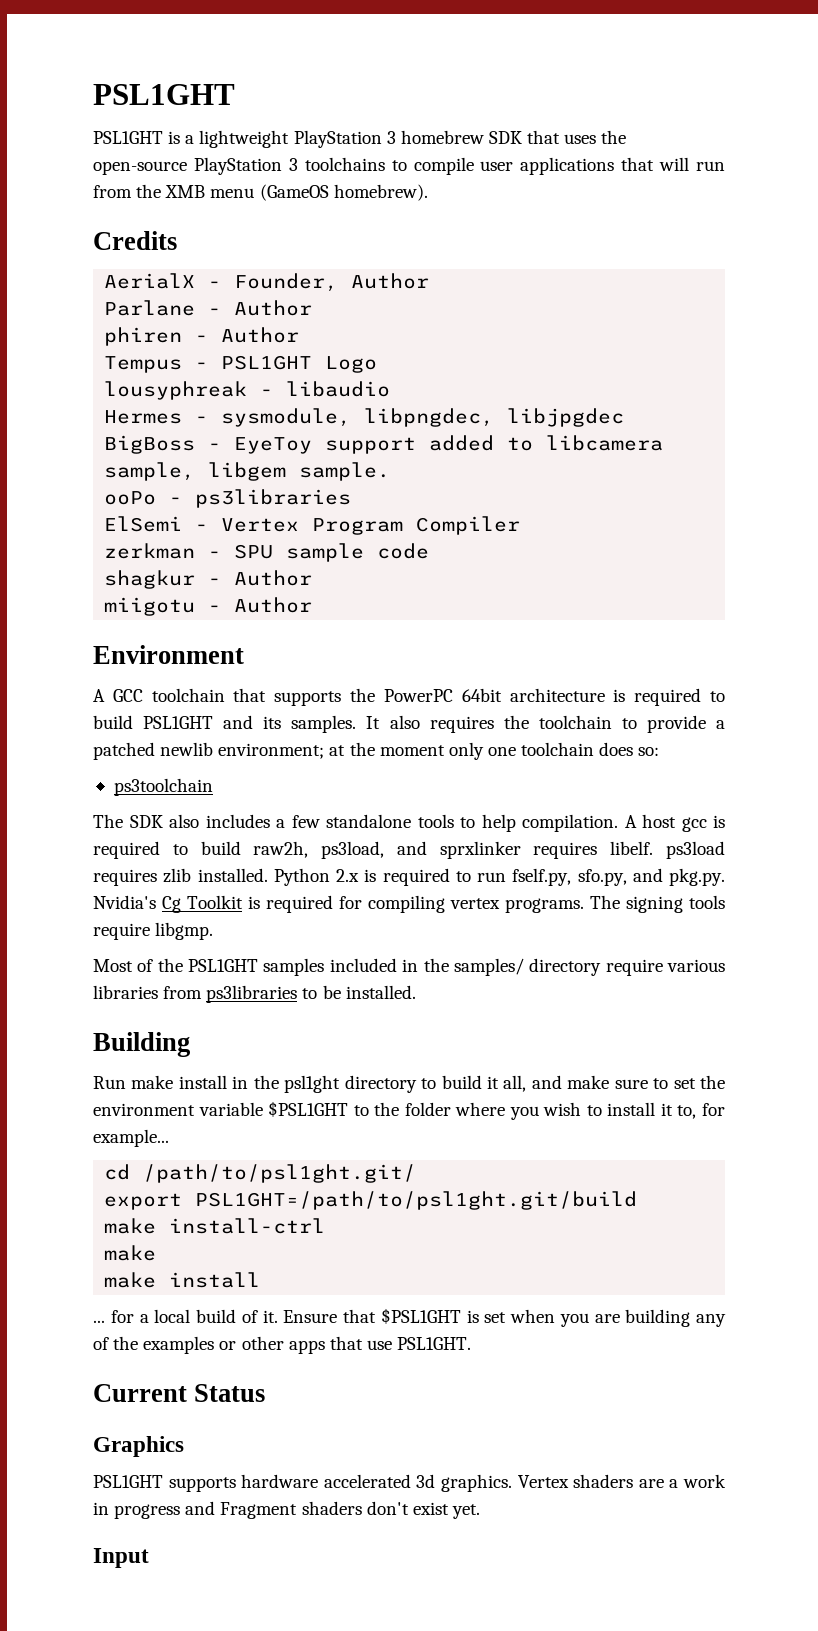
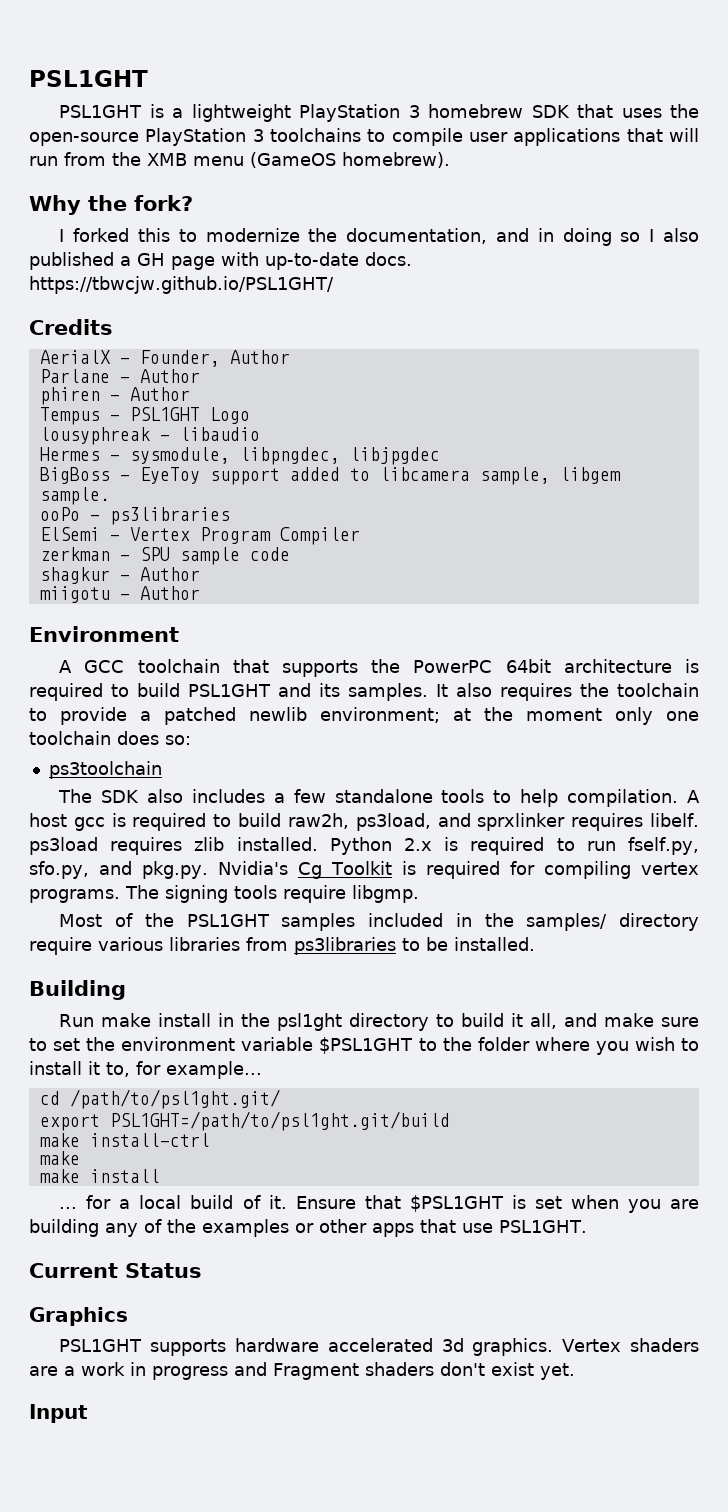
(428, 192) none -> [29,195,193,215] [59,228,699,246] [29,252,412,270] [29,276,334,294] // Why the fork? // I forked this to modernize the documentation, and in doing so I also published a GH page with up-to-date docs. https://tbwcjw.github.io/PSL1GHT/

